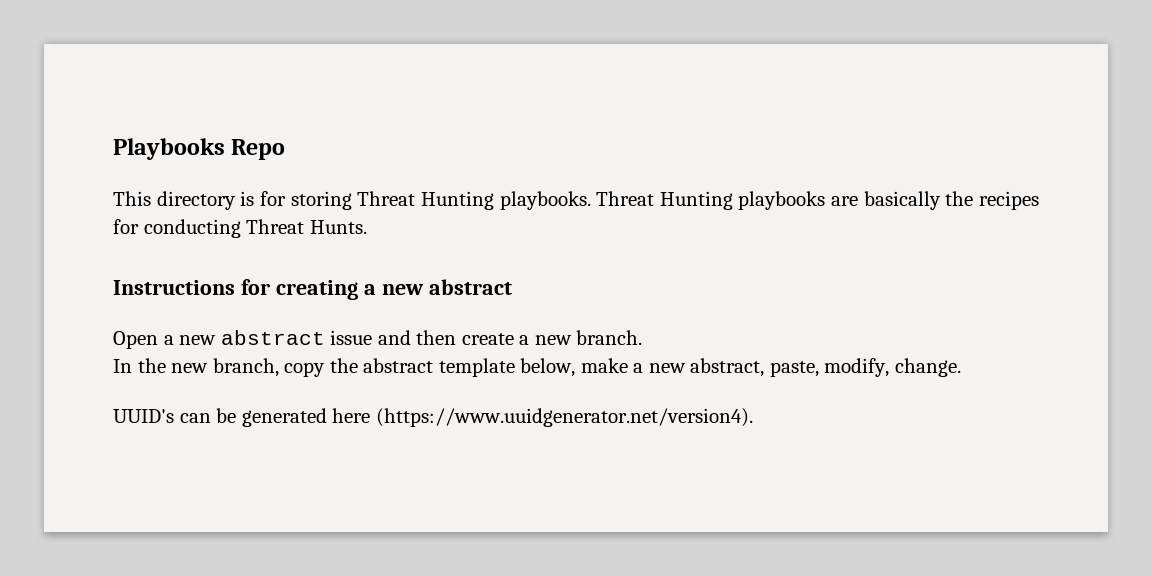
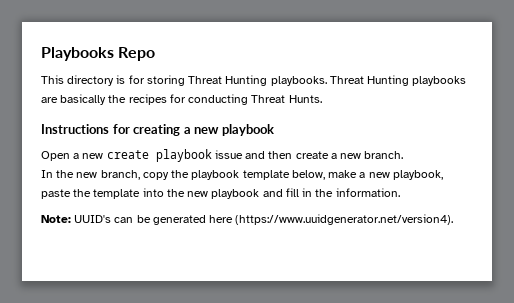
[428,279,512,295] abstract -> [221,124,274,136] playbook
[220,330,325,345] abstract -> [106,149,212,162] create playbook
[363,358,434,373] abstract -> [191,170,240,180] playbook
[690,358,962,377] abstract, paste, modify, change. // -> [392,170,443,180] [41,188,400,199] [41,215,71,223] playbook, paste the template into the new playbook and fill in the information. // Note:

